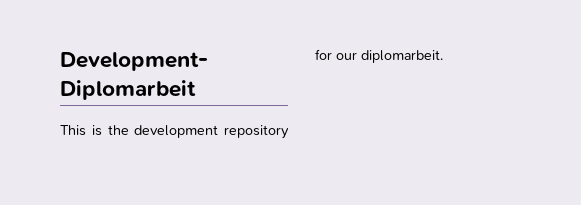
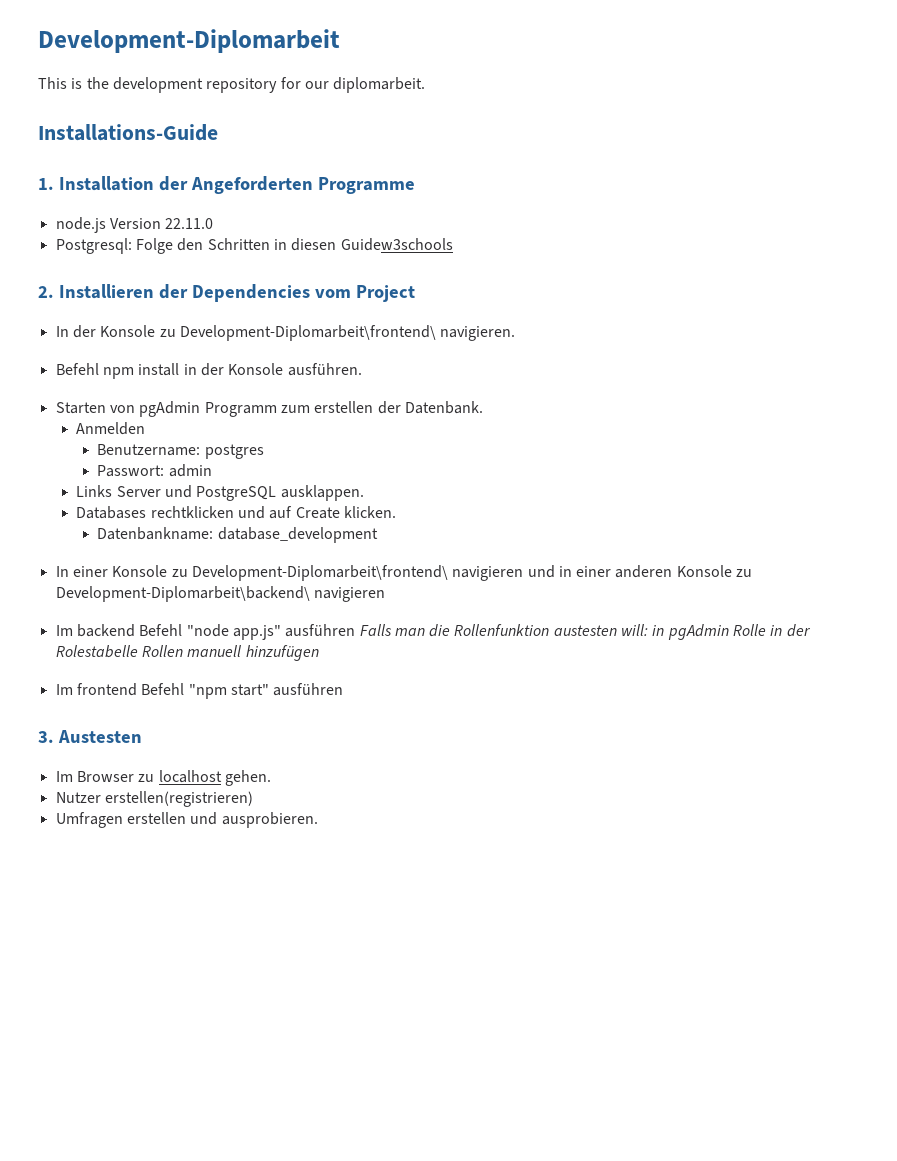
(443, 56) none -> [38,124,218,141] [38,176,415,194] [55,217,214,233] [55,238,453,254] [38,284,415,302] [55,325,516,341] [55,363,362,379] [55,401,483,417] [76,422,146,435] [97,444,264,459] [97,464,212,477] [76,485,364,501] [76,506,397,519] [97,527,378,543] [55,565,753,581] [55,586,385,602] [55,624,811,640] [55,645,319,661] [55,683,344,699] [38,730,142,743] [55,770,271,786] [55,791,253,807] [55,812,318,828] // Installations-Guide // 1. Installation der Angeforderten Programme // node.js Version 22.11.0 // Postgresql: Folge den Schritten in diesen Guidew3schools // 2. Installieren der Dependencies vom Project // In der Konsole zu Development-Diplomarbeit\frontend\ navigieren. // Befehl npm install in der Konsole ausführen. // Starten von pgAdmin Programm zum erstellen der Datenbank. // Anmelden // Benutzername: postgres // Passwort: admin // Links Server und PostgreSQL ausklappen. // Databases rechtklicken und auf Create klicken. // Datenbankname: database_development // In einer Konsole zu Development-Diplomarbeit\frontend\ navigieren und in einer anderen Konsole zu Development-Diplomarbeit\backend\ navigieren // Im backend Befehl "node app.js" ausführen Falls man die Rollenfunktion austesten will: in pgAdmin Rolle in der Rolestabelle Rollen manuell hinzufügen // Im frontend Befehl "npm start" ausführen // 3. Austesten // Im Browser zu localhost gehen. // Nutzer erstellen(registrieren) // Umfragen erstellen und ausprobieren.

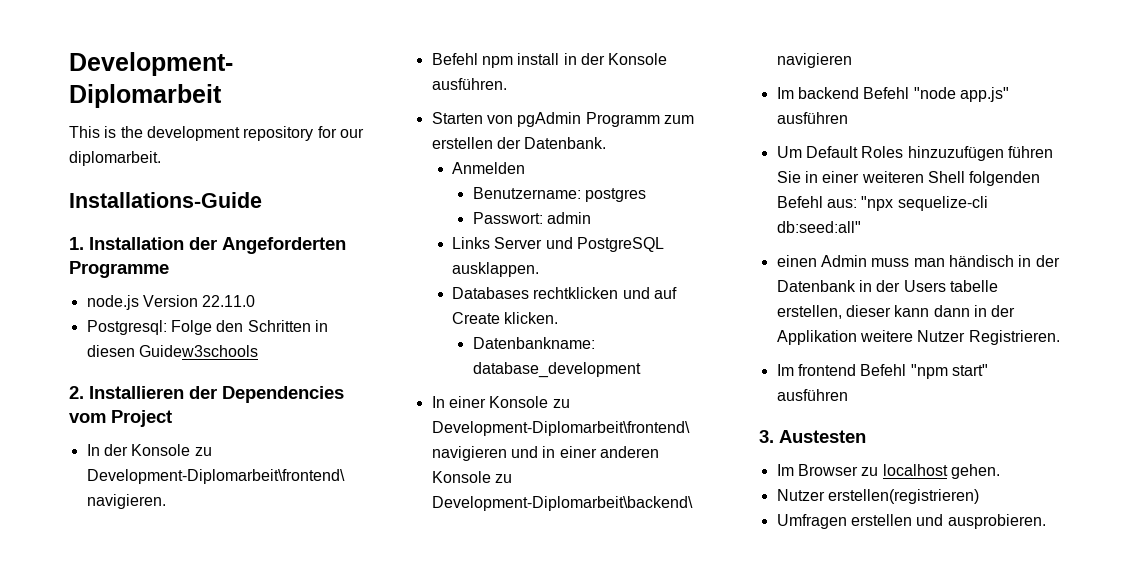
[359,624,811,640] [55,645,319,661] Falls man die Rollenfunktion austesten will: in pgAdmin Rolle in der Rolestabelle Rollen manuell hinzufügen -> [776,146,1053,161] [776,171,1041,186] [776,196,988,211] [776,221,861,233] [776,255,1060,267] [776,280,998,292] [776,305,1016,319] [776,330,1060,345] // Um Default Roles hinzuzufügen führen Sie in einer weiteren Shell folgenden Befehl aus: "npx sequelize-cli db:seed:all" // einen Admin muss man händisch in der Datenbank in der Users tabelle erstellen, dieser kann dann in der Applikation weitere Nutzer Registrieren.

